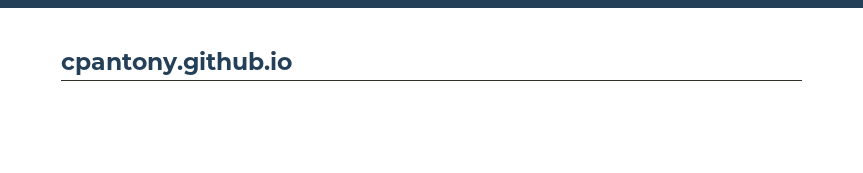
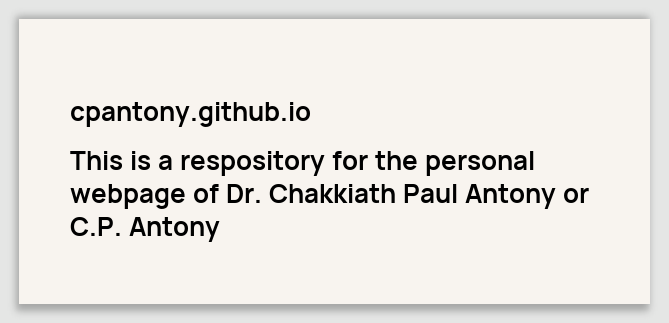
(292, 63) none -> [70,151,536,176] [70,184,590,209] [70,217,221,242] // This is a respository for the personal webpage of Dr. Chakkiath Paul Antony or C.P. Antony

